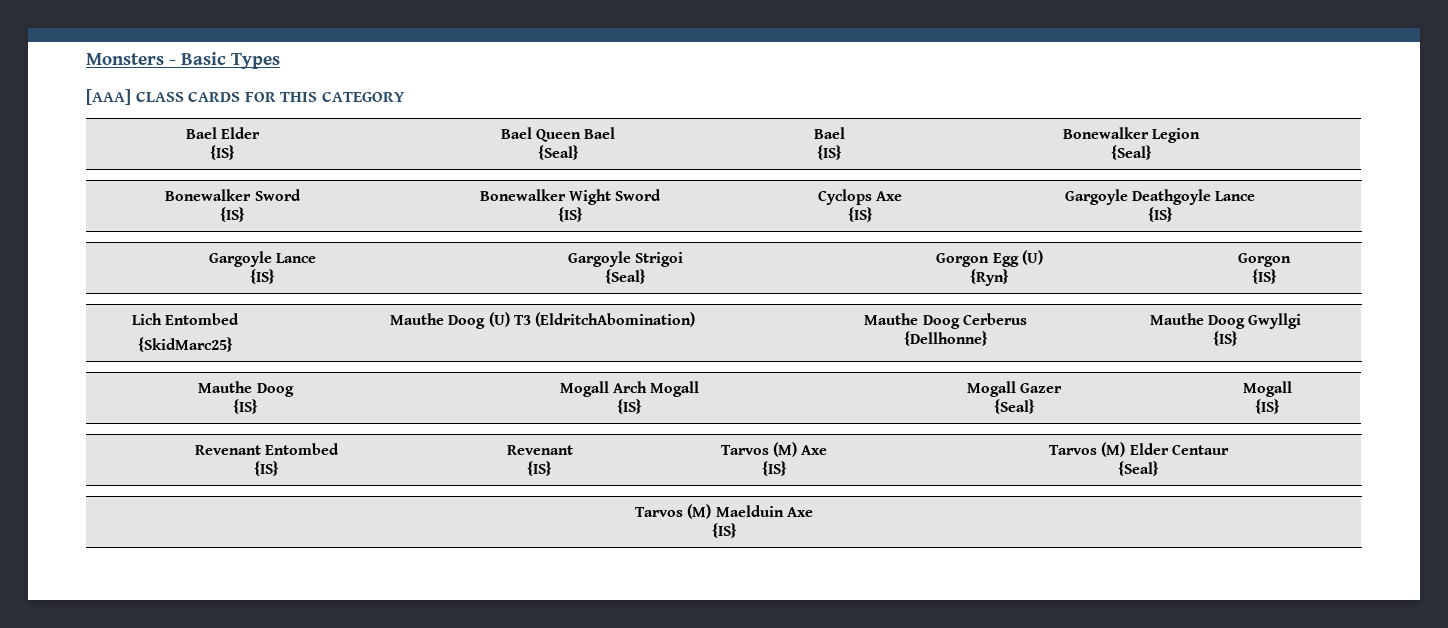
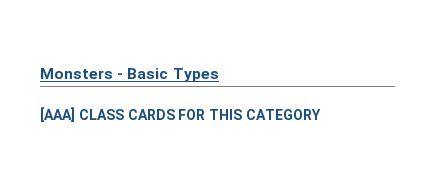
[185,127,261,139] [210,145,235,160] [500,127,616,142] [537,145,579,160] [814,127,845,139] [817,145,842,160] [1062,127,1201,143] [1110,145,1152,160] [165,189,301,201] [220,207,245,222] [479,189,662,205] [557,207,583,222] [817,189,903,205] [847,207,873,222] [1064,189,1256,205] [1147,207,1173,222] [208,251,317,267] [250,269,275,284] [567,251,684,267] [605,269,646,284] [936,250,1043,267] [970,269,1009,286] [1238,253,1291,267] [1251,269,1277,284] [131,313,240,325] [137,337,233,352] [389,312,696,329] [864,313,1027,329] [903,331,988,346] [1149,313,1302,329] [1213,331,1238,346] [198,381,294,397] [233,399,258,414] [559,381,700,397] [617,399,642,414] [966,381,1063,397] [993,399,1035,414] [1242,381,1292,397] [1254,399,1280,414] [194,443,340,455] [254,461,279,476] [506,445,573,455] [527,461,552,476] [720,442,828,457] [761,461,787,476] [1049,442,1229,457] [1118,461,1159,476] [635,504,813,519] [711,523,737,538] // Bael Elder // {IS} | Bael Queen Bael // {Seal} | Bael // {IS} | Bonewalker Legion // {Seal} // Bonewalker Sword // {IS} | Bonewalker Wight Sword // {IS} | Cyclops Axe // {IS} | Gargoyle Deathgoyle Lance // {IS} // Gargoyle Lance // {IS} | Gargoyle Strigoi // {Seal} | Gorgon Egg (U) // {Ryn} | Gorgon // {IS} // Lich Entombed // {SkidMarc25} | Mauthe Doog (U) T3 (EldritchAbomination) | Mauthe Doog Cerberus // {Dellhonne} | Mauthe Doog Gwyllgi // {IS} // Mauthe Doog // {IS} | Mogall Arch Mogall // {IS} | Mogall Gazer // {Seal} | Mogall // {IS} // Revenant Entombed // {IS} | Revenant // {IS} | Tarvos (M) Axe // {IS} | Tarvos (M) Elder Centaur // {Seal} // Tarvos (M) Maelduin Axe // {IS} -> (321, 114) none

